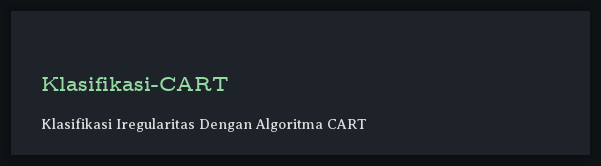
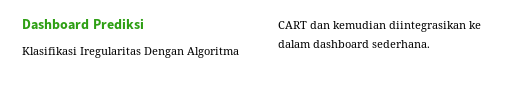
[41,77,229,91] Klasifikasi-CART -> [22,18,144,30] Dashboard Prediksi
(367, 124) none -> [310,21,481,32] [278,40,430,48] dan kemudian diintegrasikan ke dalam dashboard sederhana.

